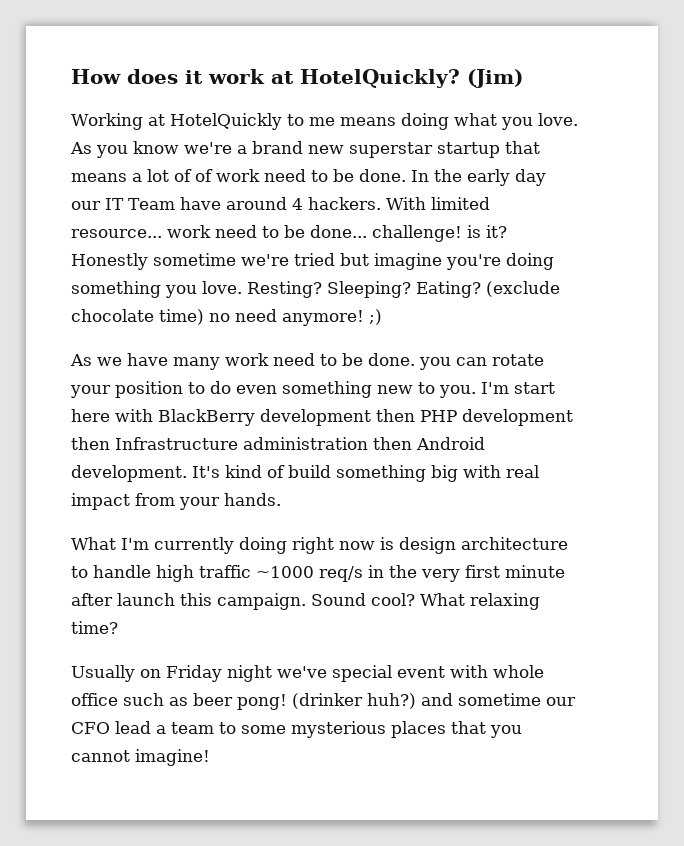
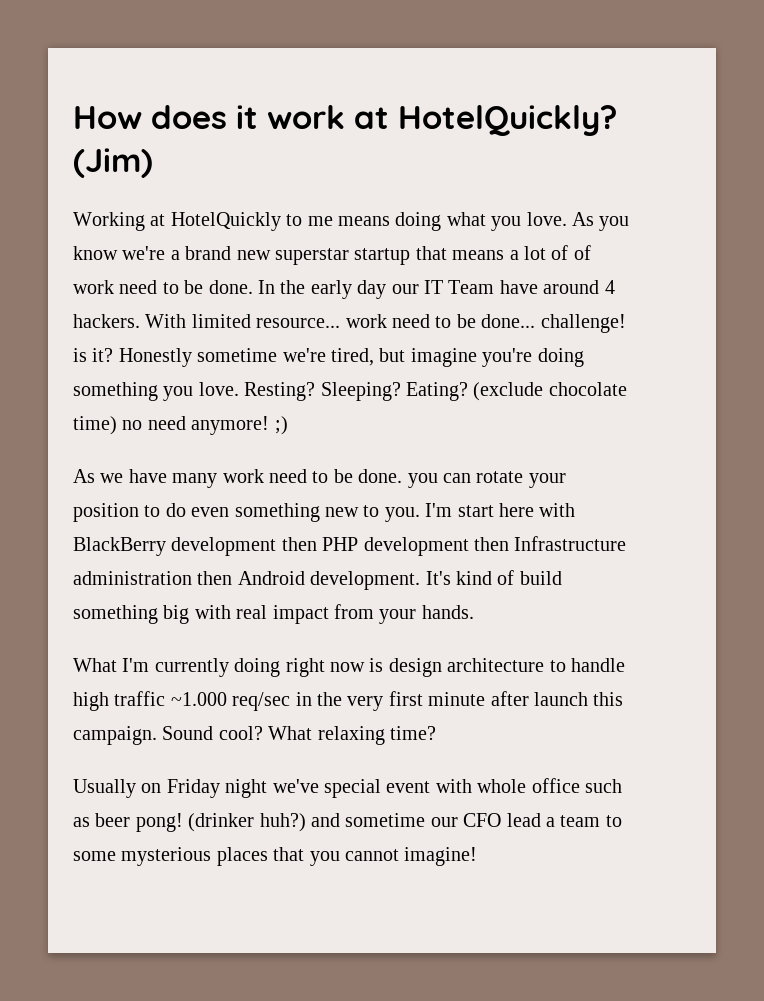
[294,253,335,266] tried -> [331,348,374,366] tired,
[256,566,363,582] ~1000 req/s -> [170,692,291,711] ~1.000 req/sec

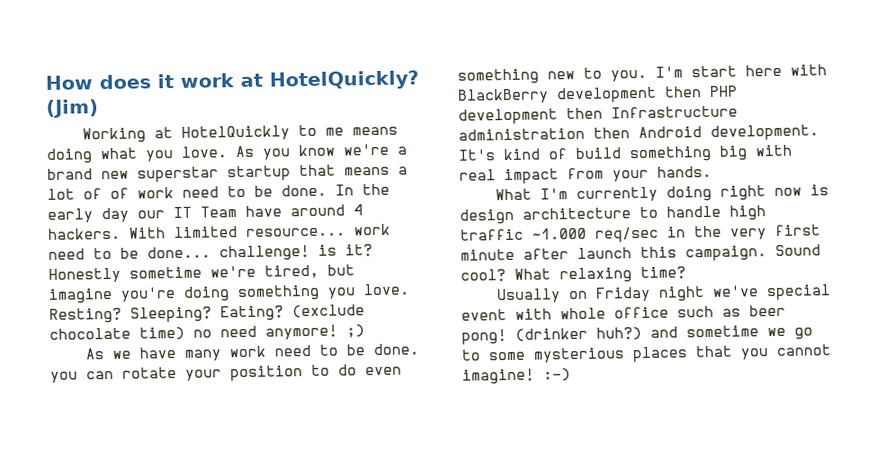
[430,813,601,827] our CFO lead a team -> [767,327,813,340] we go
(478, 856) none -> [543,368,571,382] :-)

